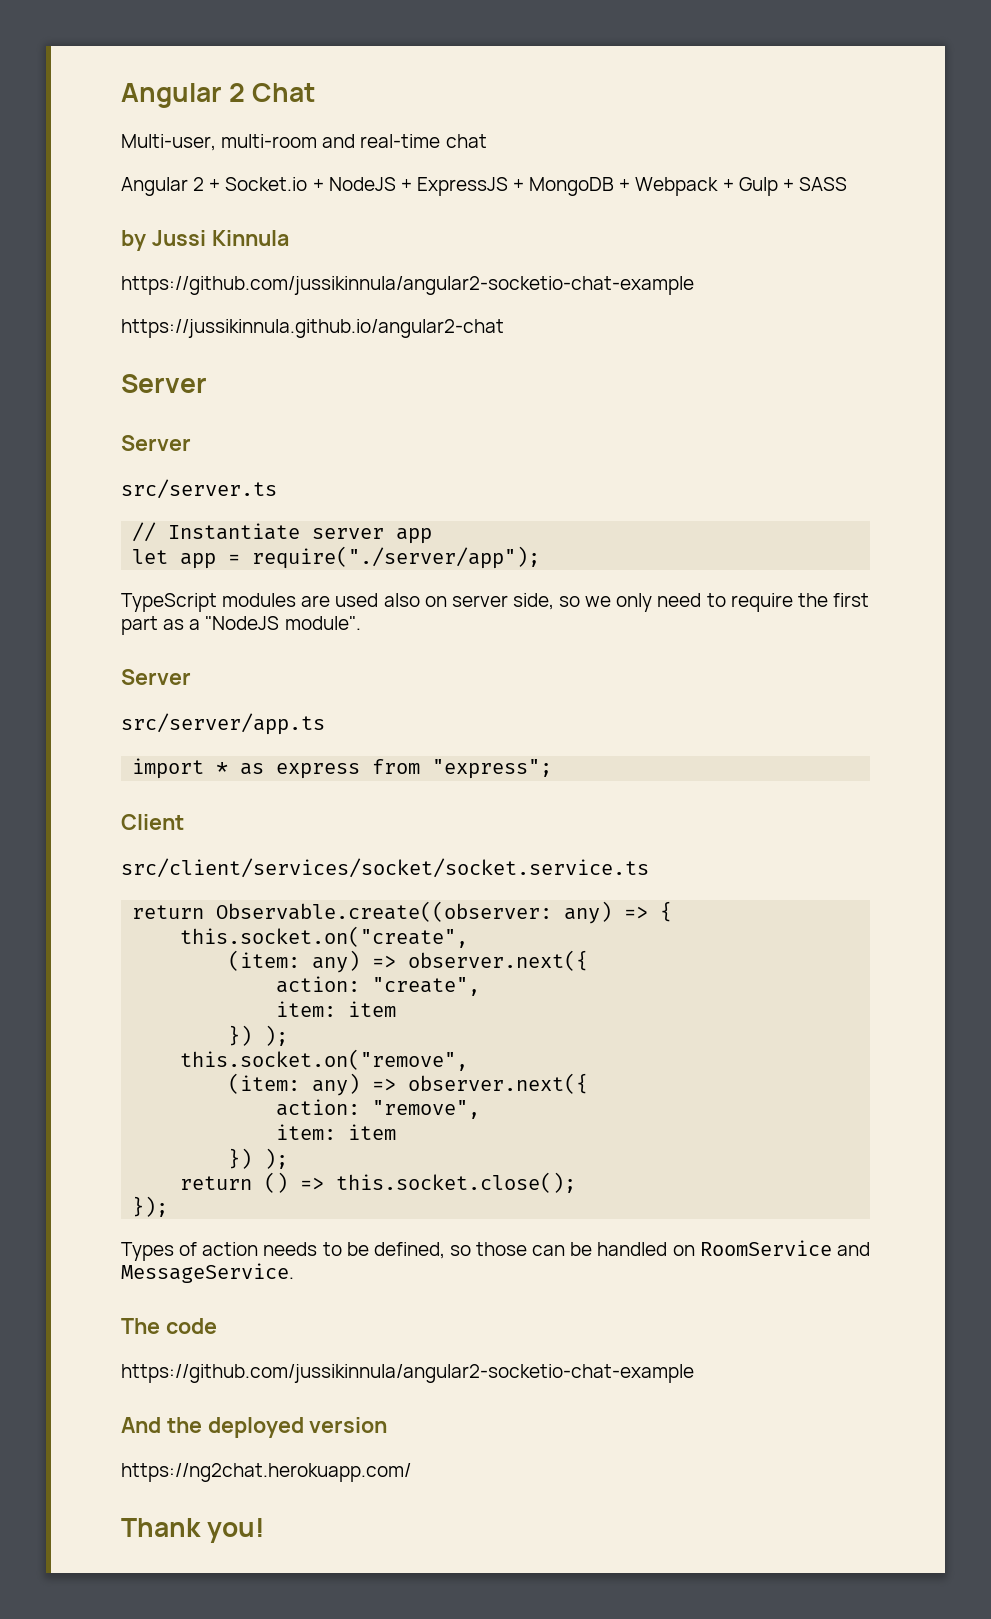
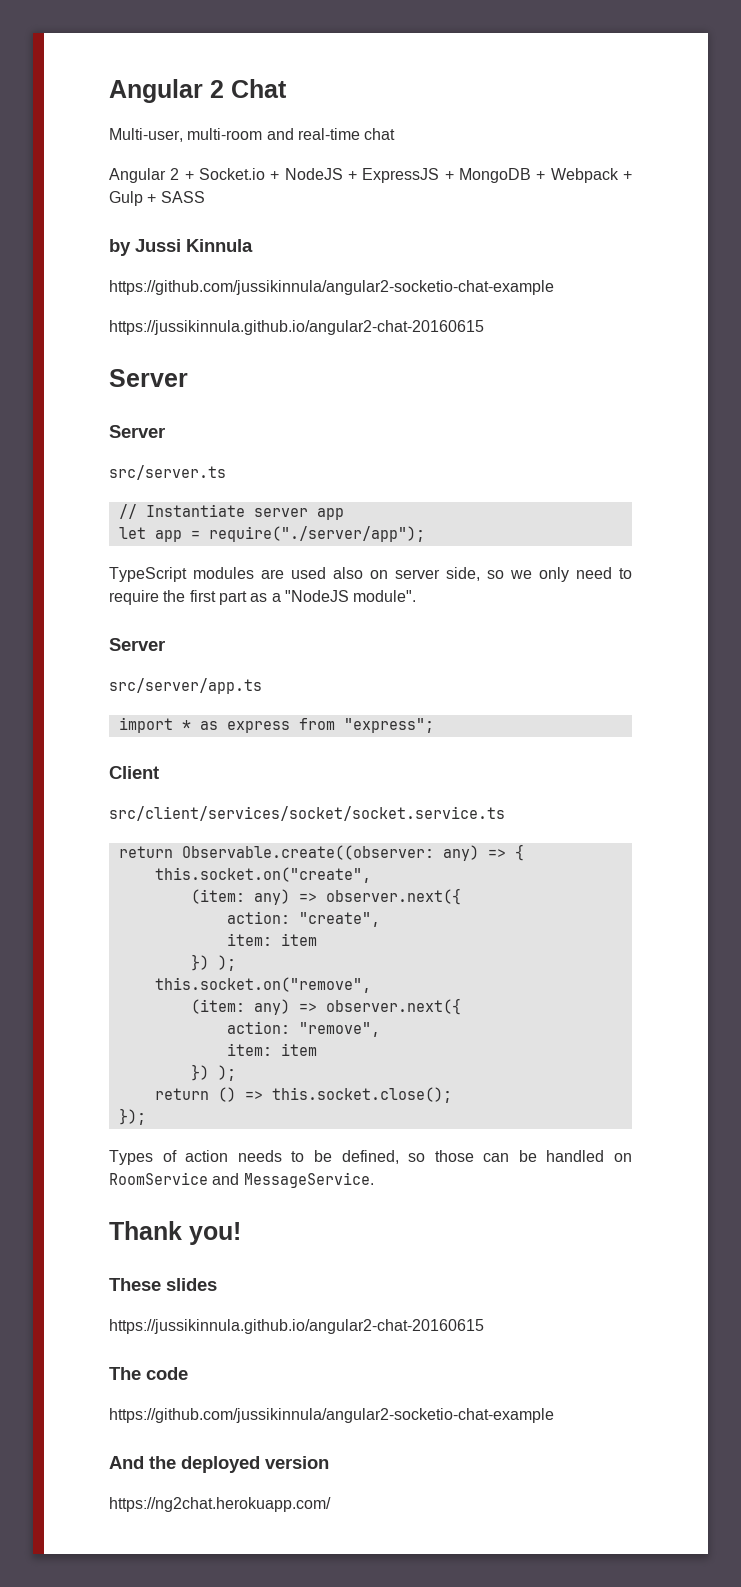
[121,319,504,338] https://jussikinnula.github.io/angular2-chat -> [109,320,484,335] https://jussikinnula.github.io/angular2-chat-20160615
(294, 1273) none -> [109,1221,241,1245] [109,1278,217,1291] [109,1319,484,1334] // Thank you! // These slides // https://jussikinnula.github.io/angular2-chat-20160615
[121,1518,266,1543] // Thank you! -> (331, 1504) none

